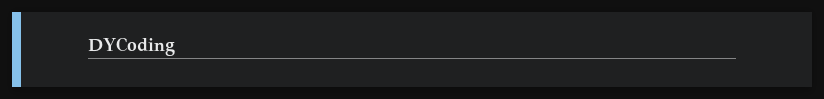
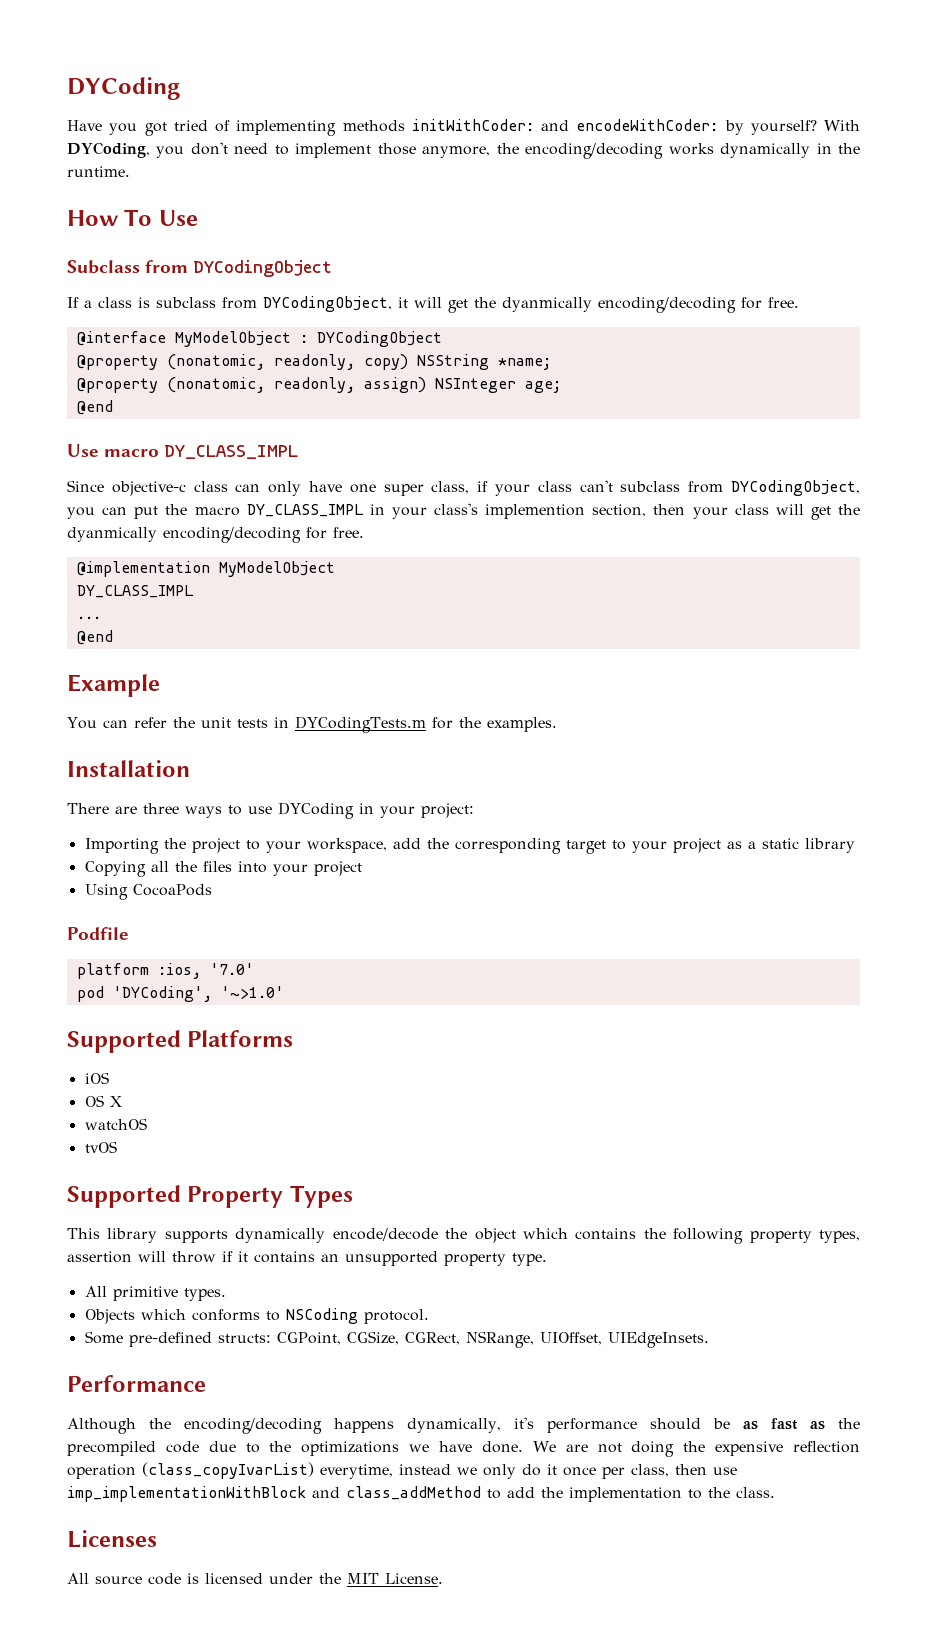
[88,37,175,56] DYCoding -> [67,77,180,100] [67,119,860,136] [67,142,860,159] [67,166,130,177] [67,209,198,226] [67,260,333,277] [67,296,799,313] [76,331,442,347] [76,354,551,370] [76,377,561,393] [76,400,113,415] [67,444,299,459] [67,480,860,496] [67,503,860,520] [67,527,364,543] [76,561,335,577] [76,585,194,598] [76,616,101,619] [76,630,113,645] [67,674,160,697] [67,716,557,733] [67,760,190,777] [67,802,474,819] [84,838,855,854] [84,861,362,877] [84,884,212,900] [67,927,129,940] [76,963,254,979] [76,986,284,1002] [67,1030,294,1053] [84,1072,109,1084] [84,1095,122,1107] [84,1118,147,1130] [84,1141,117,1153] [67,1185,353,1208] [67,1228,860,1244] [67,1251,547,1266] [84,1286,226,1301] [84,1308,429,1324] [84,1331,709,1348] [67,1375,206,1392] [67,1417,861,1434] [67,1441,860,1457] [67,1462,737,1479] [67,1486,775,1502] [67,1530,157,1548] [67,1573,443,1585] DYCoding // Have you got tried of implementing methods initWithCoder: and encodeWithCoder: by yourself? With DYCoding, you don't need to implement those anymore, the encoding/decoding works dynamically in the runtime. // How To Use // Subclass from DYCodingObject // If a class is subclass from DYCodingObject, it will get the dyanmically encoding/decoding for free. // @interface MyModelObject : DYCodingObject // @property (nonatomic, readonly, copy) NSString *name; // @property (nonatomic, readonly, assign) NSInteger age; // @end // Use macro DY_CLASS_IMPL // Since objective-c class can only have one super class, if your class can't subclass from DYCodingObject, you can put the macro DY_CLASS_IMPL in your class's implemention section, then your class will get the dyanmically encoding/decoding for free. // @implementation MyModelObject // DY_CLASS_IMPL // ... // @end // Example // You can refer the unit tests in DYCodingTests.m for the examples. // Installation // There are three ways to use DYCoding in your project: // Importing the project to your workspace, add the corresponding target to your project as a static library // Copying all the files into your project // Using CocoaPods // Podfile // platform :ios, '7.0' // pod 'DYCoding', '~>1.0' // Supported Platforms // iOS // OS X // watchOS // tvOS // Supported Property Types // This library supports dynamically encode/decode the object which contains the following property types, assertion will throw if it contains an unsupported property type. // All primitive types. // Objects which conforms to NSCoding protocol. // Some pre-defined structs: CGPoint, CGSize, CGRect, NSRange, UIOffset, UIEdgeInsets. // Performance // Although the encoding/decoding happens dynamically, it's performance should be as fast as the precompiled code due to the optimizations we have done. We are not doing the expensive reflection operation (class_copyIvarList) everytime, instead we only do it once per class, then use imp_implementationWithBlock and class_addMethod to add the implementation to the class. // Licenses // All source code is licensed under the MIT License.

